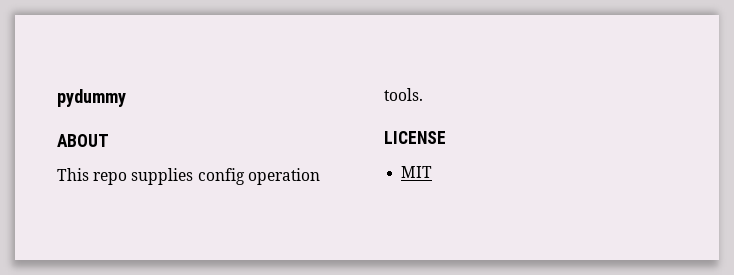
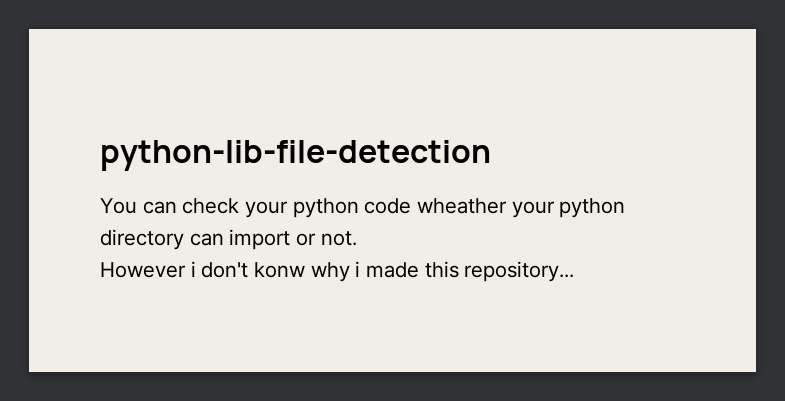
[57,89,126,107] [57,134,109,147] [57,168,320,185] [384,88,423,101] [384,131,446,144] [401,166,433,178] pydummy // ABOUT // This repo supplies config operation tools. // LICENSE // MIT -> [100,140,491,171] [100,198,626,218] [100,229,357,250] [100,261,575,282] python-lib-file-detection // You can check your python code wheather your python directory can import or not. // However i don't konw why i made this repository...

